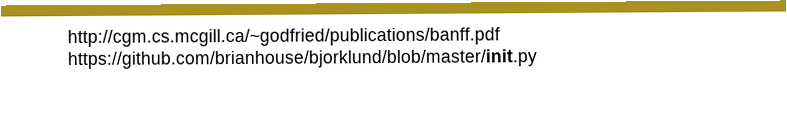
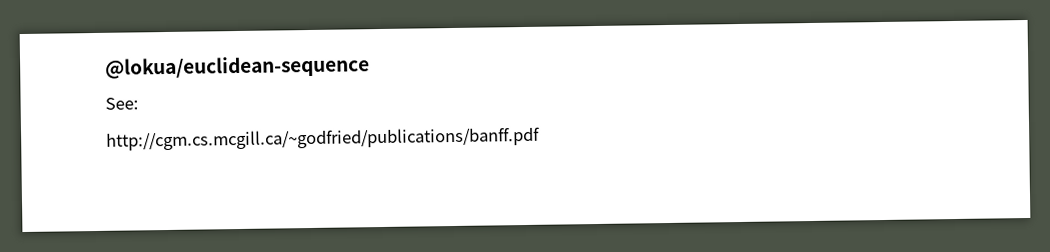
[67,27,500,48] [67,49,537,70] http://cgm.cs.mcgill.ca/~godfried/publications/banff.pdf https://github.com/brianhouse/bjorklund/blob/master/init.py -> [105,55,370,79] [105,97,139,110] [106,126,540,151] @lokua/euclidean-sequence // See: // http://cgm.cs.mcgill.ca/~godfried/publications/banff.pdf

